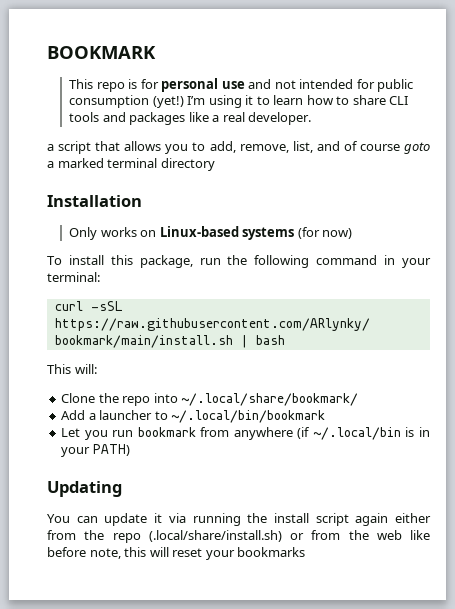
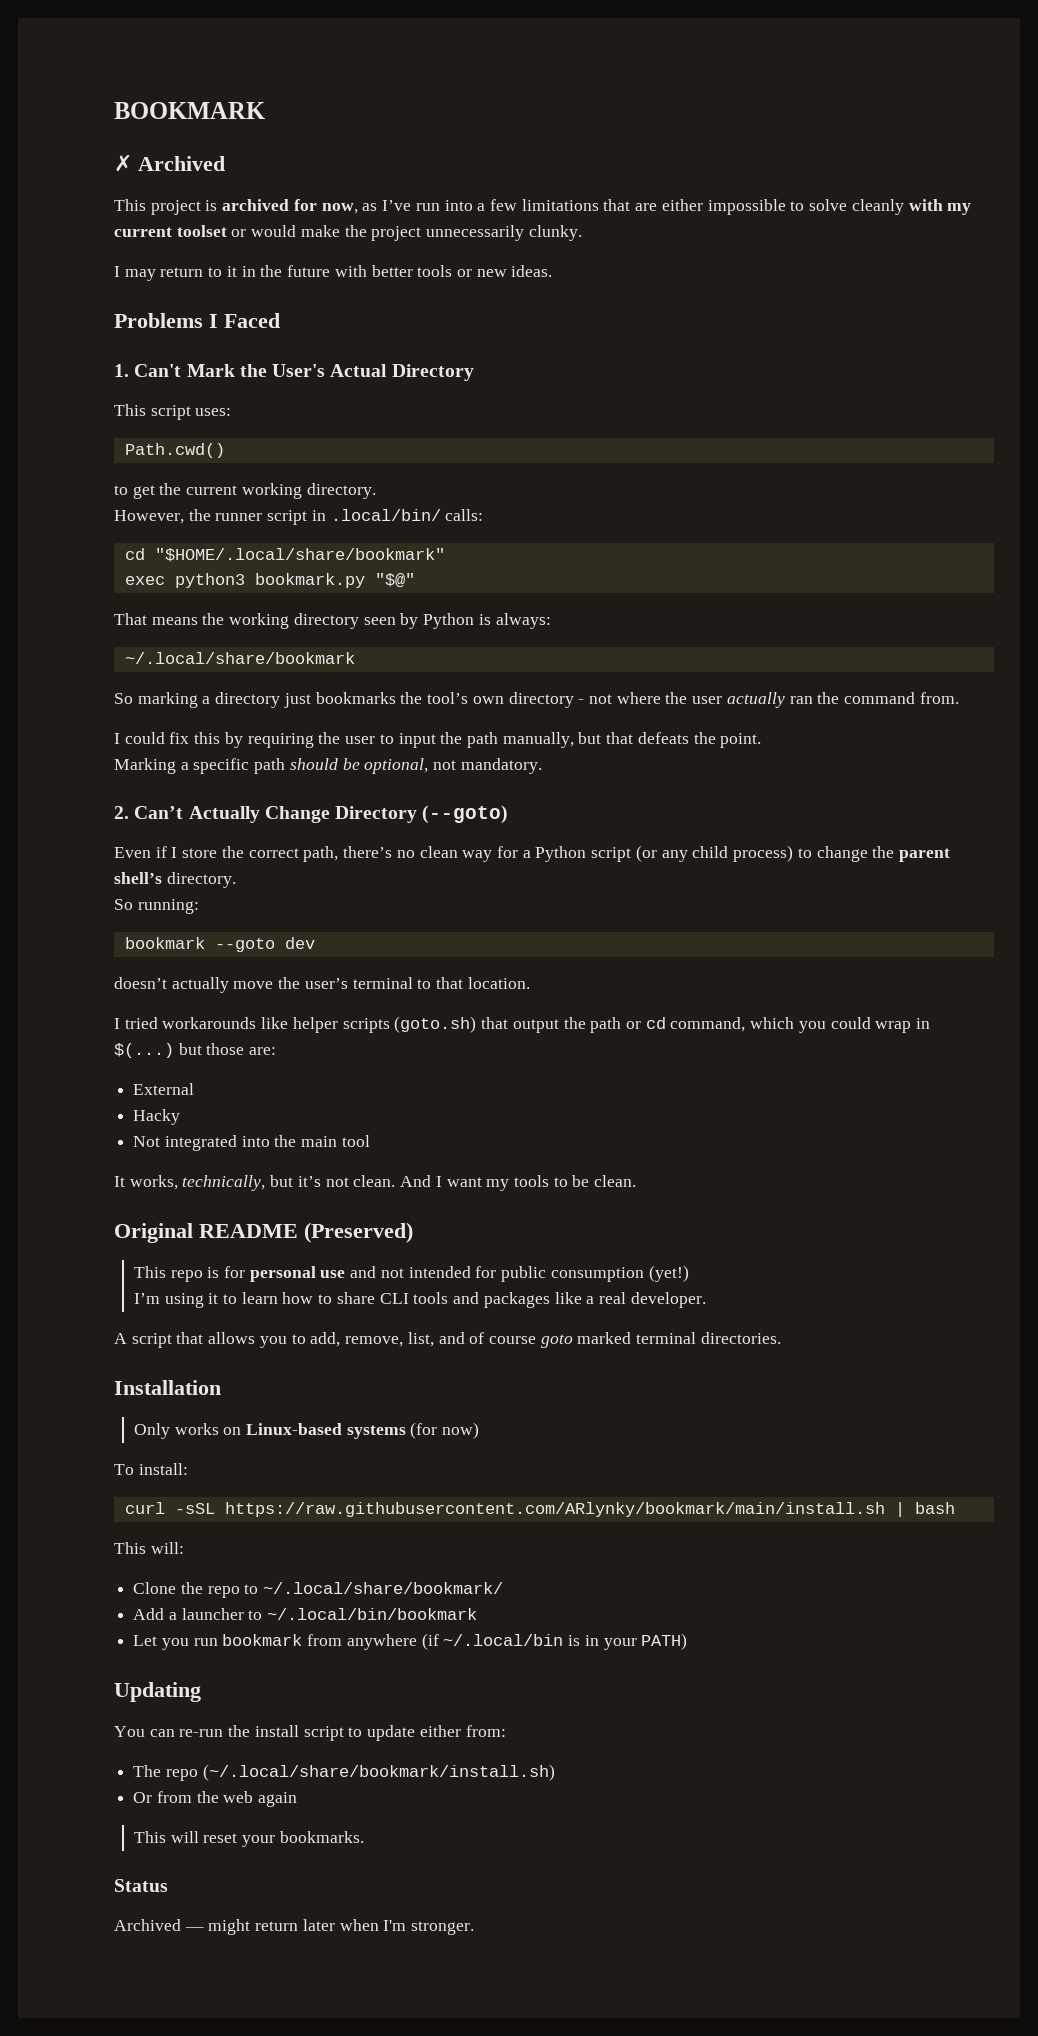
(156, 52) none -> [114,154,225,172] [114,199,972,215] [114,225,582,241] [114,265,553,281] [114,313,280,328] [114,364,474,381] [114,404,232,420] [124,443,225,458] [114,483,376,499] [114,509,484,525] [124,548,445,562] [124,573,415,588] [114,613,551,629] [124,652,355,664] [114,692,959,708] [114,732,762,748] [114,758,542,774] [114,805,509,824] [114,845,950,862] [114,872,236,888] [114,899,199,914] [124,937,315,952] [114,977,530,993] [114,1016,931,1033] [114,1043,277,1058] [133,1083,195,1095] [133,1109,181,1125] [133,1135,370,1151] [114,1175,637,1191] [114,1222,413,1243] // ✗ Archived // This project is archived for now, as I’ve run into a few limitations that are either impossible to solve cleanly with my current toolset or would make the project unnecessarily clunky. // I may return to it in the future with better tools or new ideas. // Problems I Faced // 1. Can't Mark the User's Actual Directory // This script uses: // Path.cwd() // to get the current working directory. // However, the runner script in .local/bin/ calls: // cd "$HOME/.local/share/bookmark" // exec python3 bookmark.py "$@" // That means the working directory seen by Python is always: // ~/.local/share/bookmark // So marking a directory just bookmarks the tool’s own directory - not where the user actually ran the command from. // I could fix this by requiring the user to input the path manually, but that defeats the point. // Marking a specific path should be optional, not mandatory. // 2. Can’t Actually Change Directory (--goto) // Even if I store the correct path, there’s no clean way for a Python script (or any child process) to change the parent shell’s directory. // So running: // bookmark --goto dev // doesn’t actually move the user’s terminal to that location. // I tried workarounds like helper scripts (goto.sh) that output the path or cd command, which you could wrap in $(...) but those are: // External // Hacky // Not integrated into the main tool // It works, technically, but it’s not clean. And I want my tools to be clean. // Original README (Preserved)
(184, 102) none -> (689, 1273) //
[47,144,54,151] a -> [114,1333,127,1344] A
[47,161,54,168] a -> (573, 1341) none
[160,158,215,171] directory -> [700,1332,781,1344] directories.
[68,255,431,268] [47,272,100,282] install this package, run the following command in your terminal: -> [138,1463,188,1475] install:
[153,393,178,403] into -> [244,1584,259,1594] to
[104,513,432,526] [47,530,430,543] [47,547,306,560] update it via running the install script again either from the repo (.local/share/install.sh) or from the web like before note, this will reset your bookmarks -> [179,1725,506,1741] [133,1764,555,1781] [133,1791,298,1807] [133,1831,364,1847] [114,1879,168,1892] [114,1919,475,1935] re-run the install script to update either from: // The repo (~/.local/share/bookmark/install.sh) // Or from the web again // This will reset your bookmarks. // Status // Archived — might return later when I'm stronger.

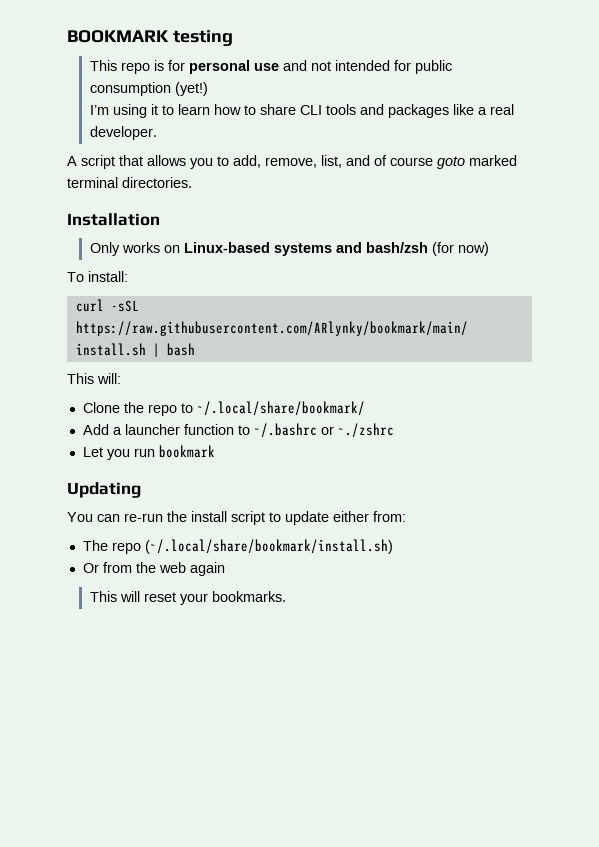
[114,154,225,172] [114,199,972,215] [114,225,582,241] [114,265,553,281] [114,313,280,328] [114,364,474,381] [114,404,232,420] [124,443,225,458] [114,483,376,499] [114,509,484,525] [124,548,445,562] [124,573,415,588] [114,613,551,629] [124,652,355,664] [114,692,959,708] [114,732,762,748] [114,758,542,774] [114,805,509,824] [114,845,950,862] [114,872,236,888] [114,899,199,914] [124,937,315,952] [114,977,530,993] [114,1016,931,1033] [114,1043,277,1058] [133,1083,195,1095] [133,1109,181,1125] [133,1135,370,1151] [114,1175,637,1191] [114,1222,413,1243] // ✗ Archived // This project is archived for now, as I’ve run into a few limitations that are either impossible to solve cleanly with my current toolset or would make the project unnecessarily clunky. // I may return to it in the future with better tools or new ideas. // Problems I Faced // 1. Can't Mark the User's Actual Directory // This script uses: // Path.cwd() // to get the current working directory. // However, the runner script in .local/bin/ calls: // cd "$HOME/.local/share/bookmark" // exec python3 bookmark.py "$@" // That means the working directory seen by Python is always: // ~/.local/share/bookmark // So marking a directory just bookmarks the tool’s own directory - not where the user actually ran the command from. // I could fix this by requiring the user to input the path manually, but that defeats the point. // Marking a specific path should be optional, not mandatory. // 2. Can’t Actually Change Directory (--goto) // Even if I store the correct path, there’s no clean way for a Python script (or any child process) to change the parent shell’s directory. // So running: // bookmark --goto dev // doesn’t actually move the user’s terminal to that location. // I tried workarounds like helper scripts (goto.sh) that output the path or cd command, which you could wrap in $(...) but those are: // External // Hacky // Not integrated into the main tool // It works, technically, but it’s not clean. And I want my tools to be clean. // Original README (Preserved) -> [172,30,233,46] testing
(406, 1432) none -> [335,242,428,253] and bash/zsh
[248,1608,478,1620] to ~/.local/bin/bookmark -> [183,423,394,438] function to ~/.bashrc or ~./zshrc
[307,1633,688,1650] from anywhere (if ~/.local/bin is in your PATH) -> (215, 451) none
[114,1879,168,1892] [114,1919,475,1935] // Status // Archived — might return later when I'm stronger. -> (286, 596) none

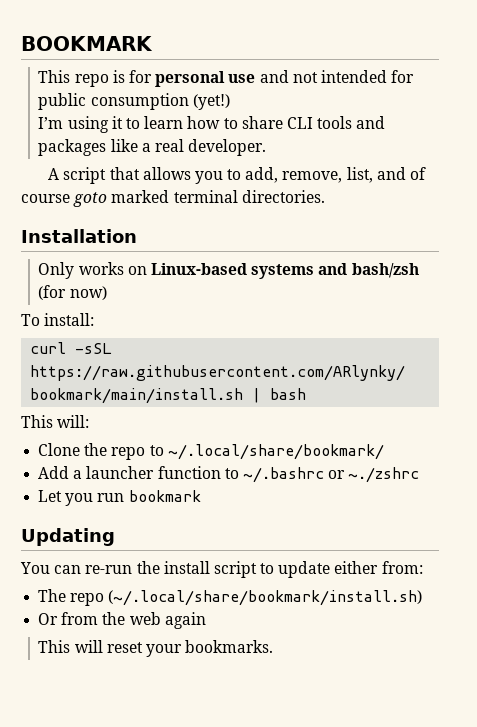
[172,30,233,46] testing -> (153, 43) none

